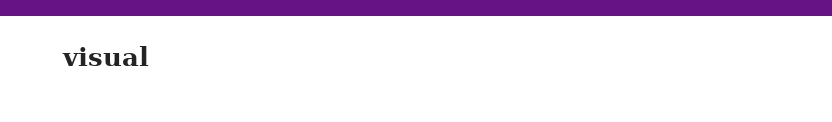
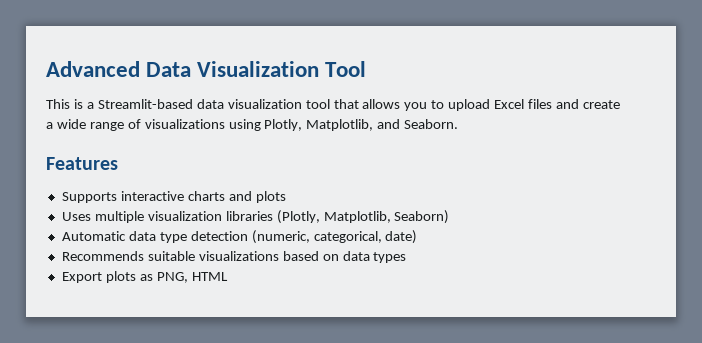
[62,46,149,66] visual -> [46,61,367,77] [46,99,620,111] [46,119,459,131] [46,157,118,170] [61,191,286,203] [61,210,450,224] [61,230,418,244] [61,251,407,263] [61,271,228,283] Advanced Data Visualization Tool // This is a Streamlit-based data visualization tool that allows you to upload Excel files and create a wide range of visualizations using Plotly, Matplotlib, and Seaborn. // Features // Supports interactive charts and plots // Uses multiple visualization libraries (Plotly, Matplotlib, Seaborn) // Automatic data type detection (numeric, categorical, date) // Recommends suitable visualizations based on data types // Export plots as PNG, HTML

